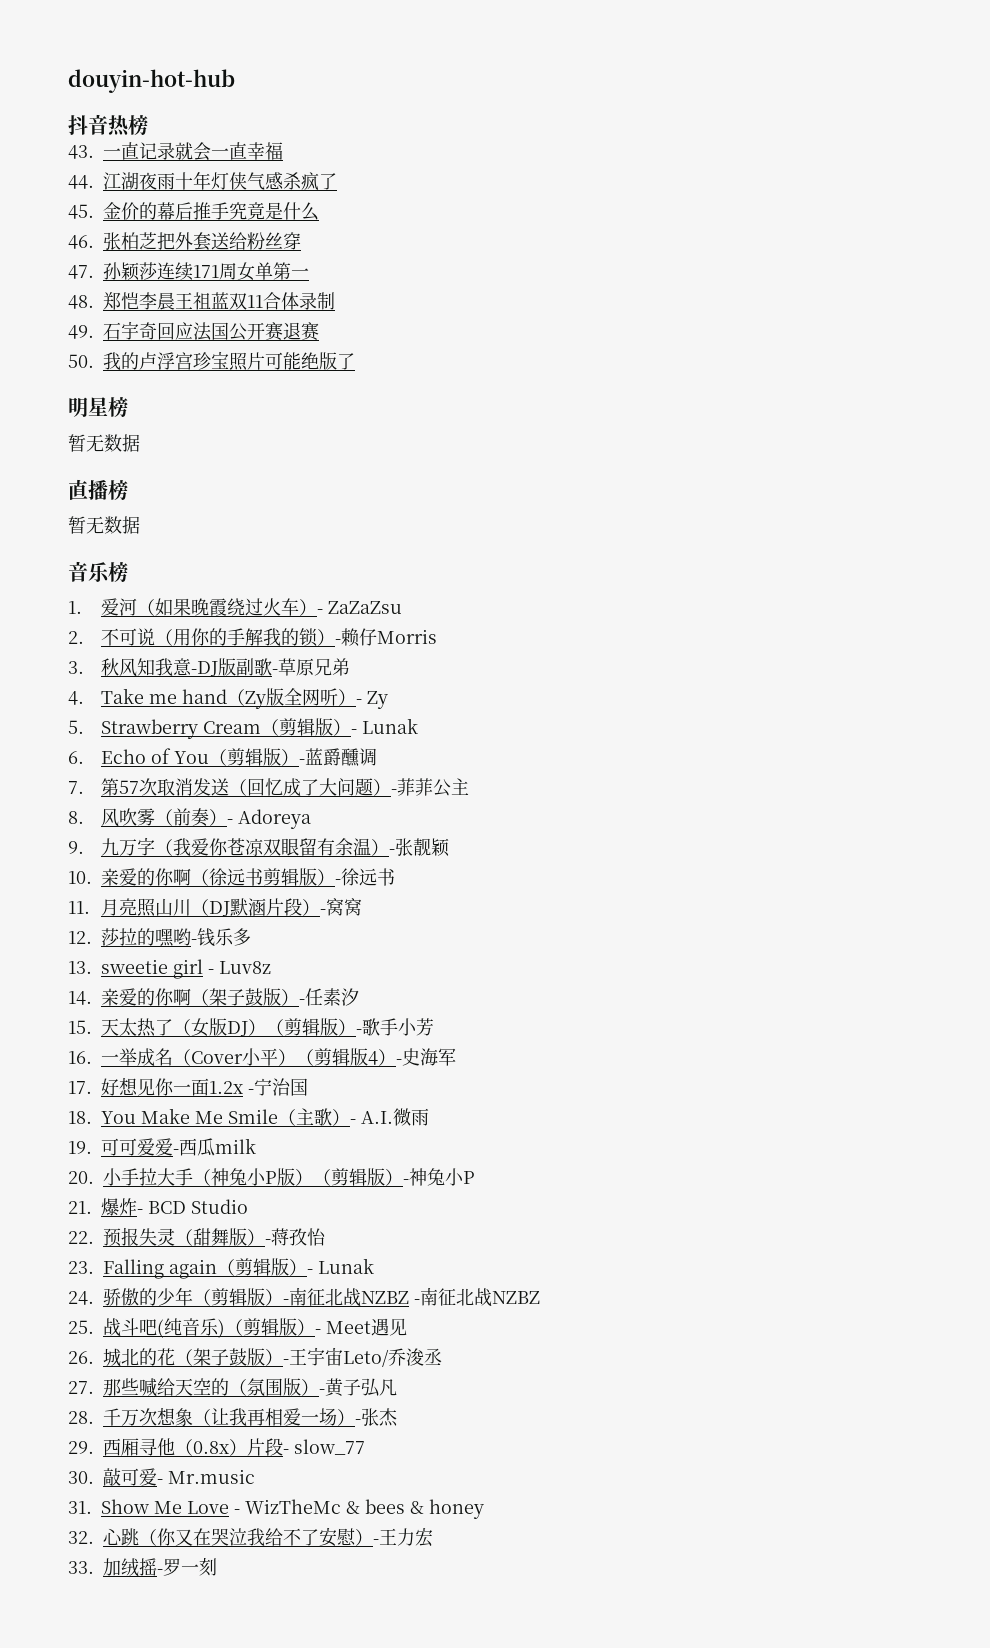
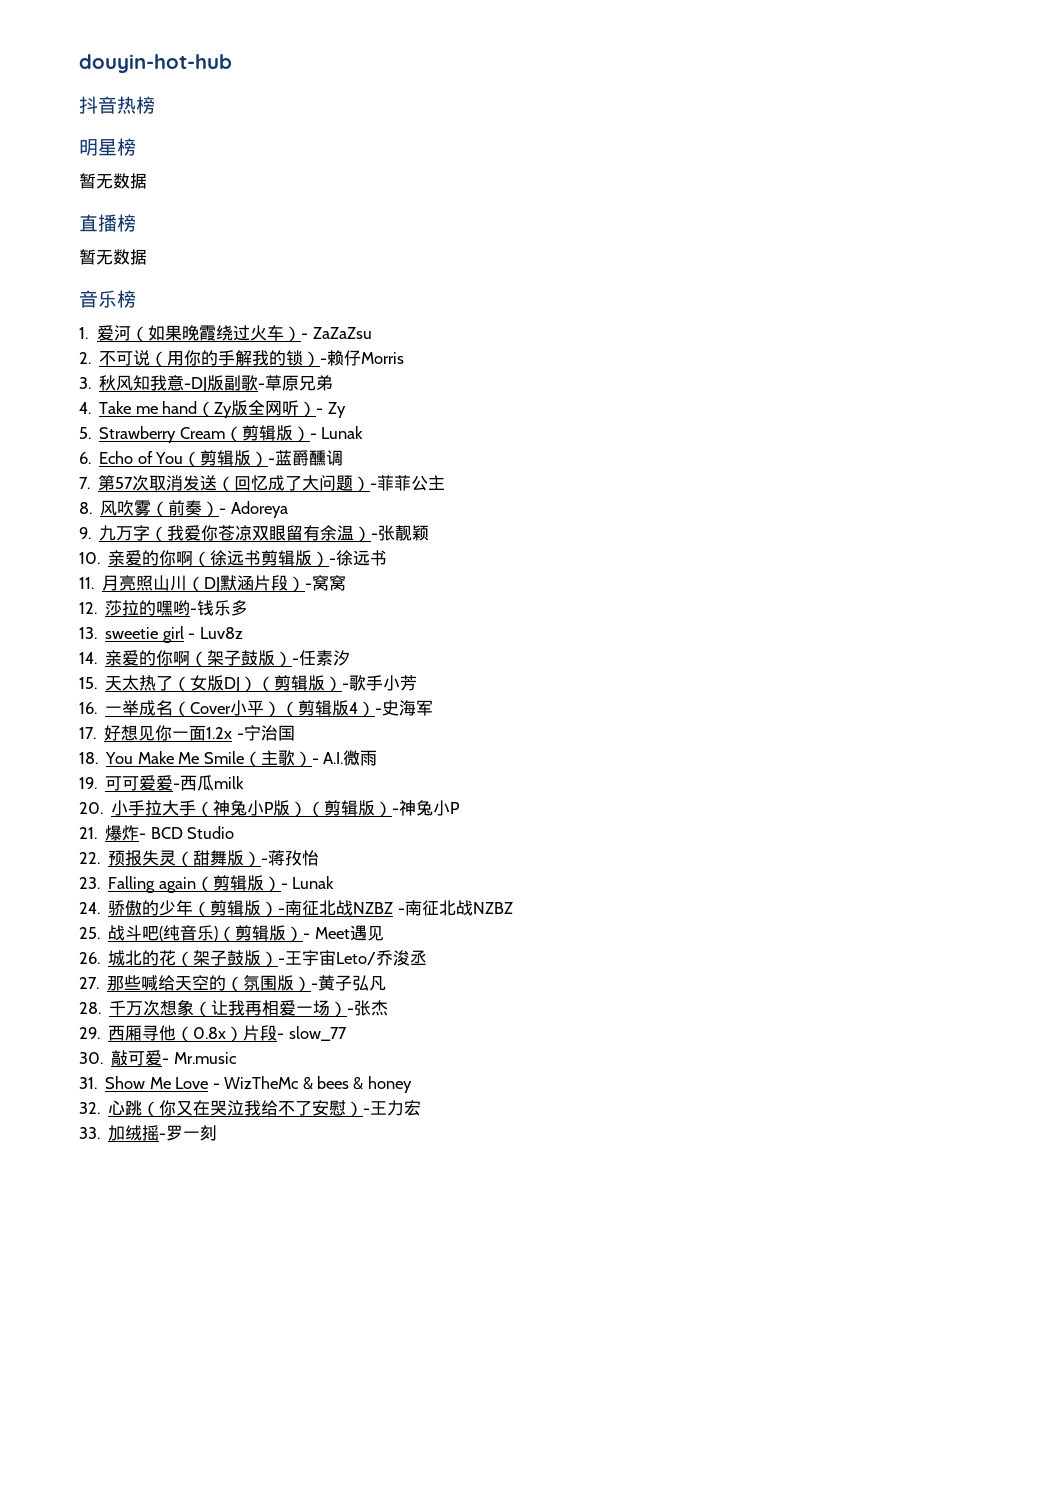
[68,142,283,161] [68,171,337,191] [68,202,319,221] [68,232,301,251] [68,262,309,281] [68,292,335,310] [68,321,319,341] [68,351,355,371] // 43.一直记录就会一直幸福 // 44.江湖夜雨十年灯侠气感杀疯了 // 45.金价的幕后推手究竟是什么 // 46.张柏芝把外套送给粉丝穿 // 47.孙颖莎连续171周女单第一 // 48.郑恺李晨王祖蓝双11合体录制 // 49.石宇奇回应法国公开赛退赛 // 50.我的卢浮宫珍宝照片可能绝版了 -> (155, 105) none

